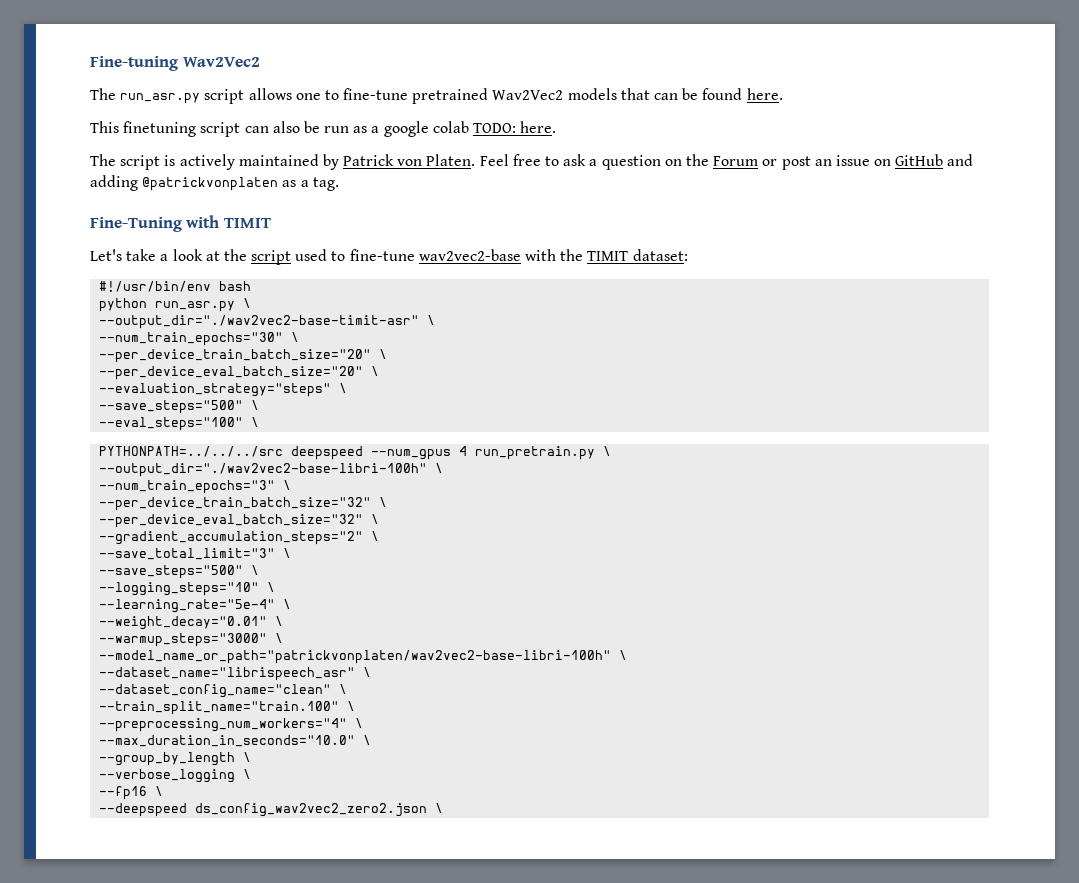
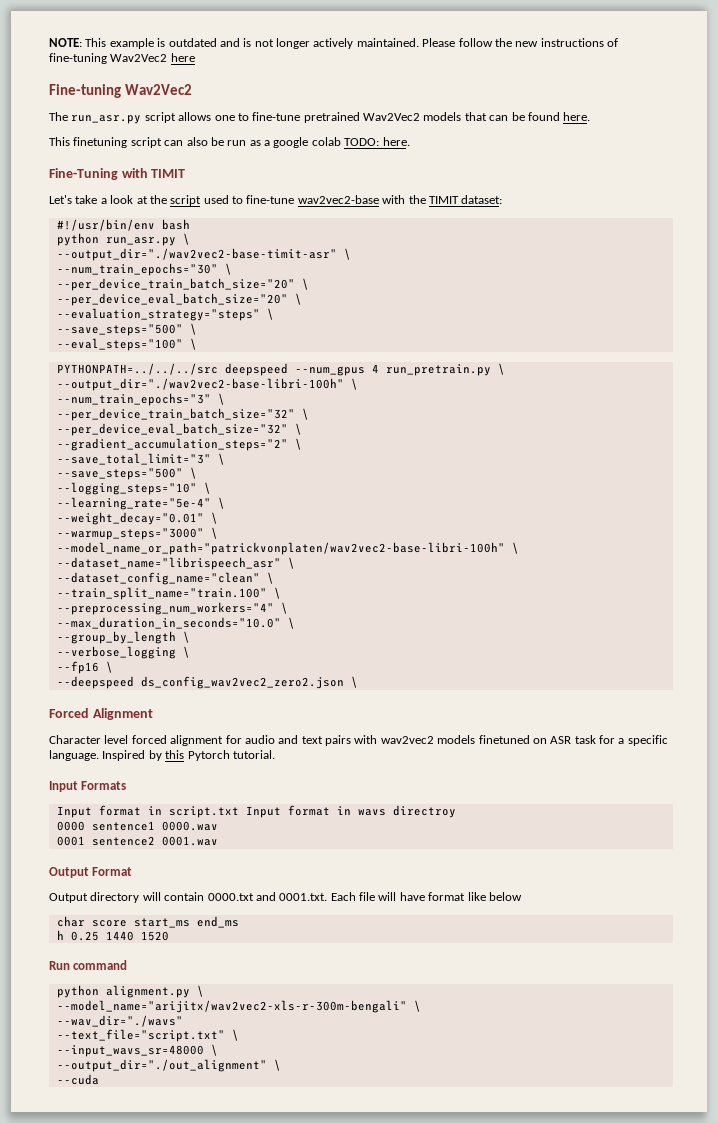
(90, 63) none -> [49,38,618,49] [49,53,195,64] NOTE: This example is outdated and is not longer actively maintained. Please follow the new instructions of fine-tuning Wav2Vec2 here //
[90,154,974,170] [90,175,339,191] // The script is actively maintained by Patrick von Platen. Feel free to ask a question on the Forum or post an issue on GitHub and adding @patrickvonplaten as a tag. -> (410, 141) none
(444, 808) none -> [49,708,153,720] [49,735,668,746] [49,750,275,761] [49,781,127,792] [56,805,456,818] [56,821,218,831] [56,836,218,846] [49,867,133,878] [49,892,522,903] [56,916,239,928] [56,930,169,941] [49,960,128,970] [56,985,204,998] [56,1000,421,1013] [56,1015,183,1027] [56,1029,239,1042] [56,1044,218,1057] [56,1059,281,1072] [56,1074,99,1085] // Forced Alignment // Character level forced alignment for audio and text pairs with wav2vec2 models finetuned on ASR task for a specific language. Inspired by this Pytorch tutorial. // Input Formats // Input format in script.txt Input format in wavs directroy // 0000 sentence1 0000.wav // 0001 sentence2 0001.wav // Output Format // Output directory will contain 0000.txt and 0001.txt. Each file will have format like below // char score start_ms end_ms // h 0.25 1440 1520 // Run command // python alignment.py \ // --model_name="arijitx/wav2vec2-xls-r-300m-bengali" \ // --wav_dir="./wavs" // --text_file="script.txt" \ // --input_wavs_sr=48000 \ // --output_dir="./out_alignment" \ // --cuda

